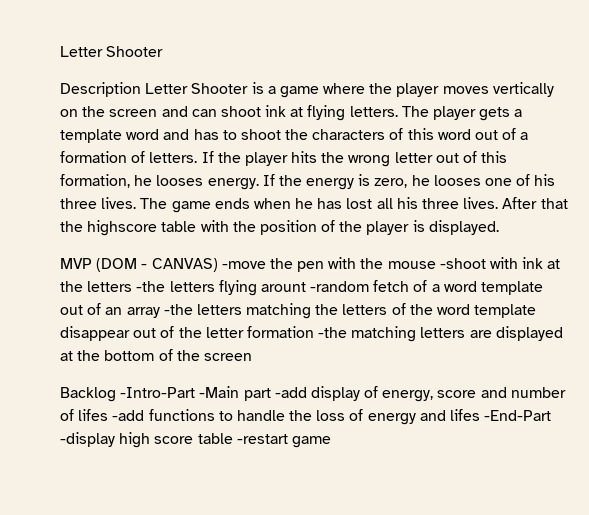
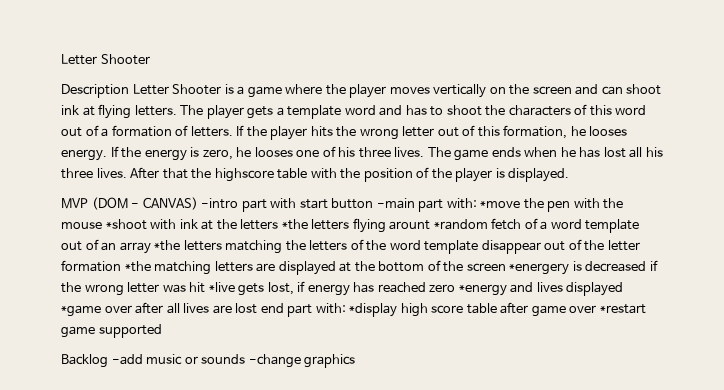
[221,261,266,269] -move -> [201,198,521,212] -intro part with start button -main part with: *move
[439,258,486,269] -shoot -> [105,219,147,230] *shoot
[136,281,166,292] -the -> [281,219,308,230] *the
[310,281,370,292] -random -> [433,219,488,230] *random
[163,304,193,315] -the -> [154,240,181,251] *the
[318,327,348,338] -the -> [124,261,151,272] *the
[60,386,566,402] [60,409,552,425] [60,432,331,448] // Backlog -Intro-Part -Main part -add display of energy, score and number of lifes -add functions to handle the loss of energy and lifes -End-Part -display high score table -restart game -> [509,260,658,275] [61,281,624,296] [61,302,646,317] [61,324,162,338] [61,354,356,368] *energery is decreased if the wrong letter was hit *live gets lost, if energy has reached zero *energy and lives displayed *game over after all lives are lost end part with: *display high score table after game over *restart game supported // Backlog -add music or sounds -change graphics

